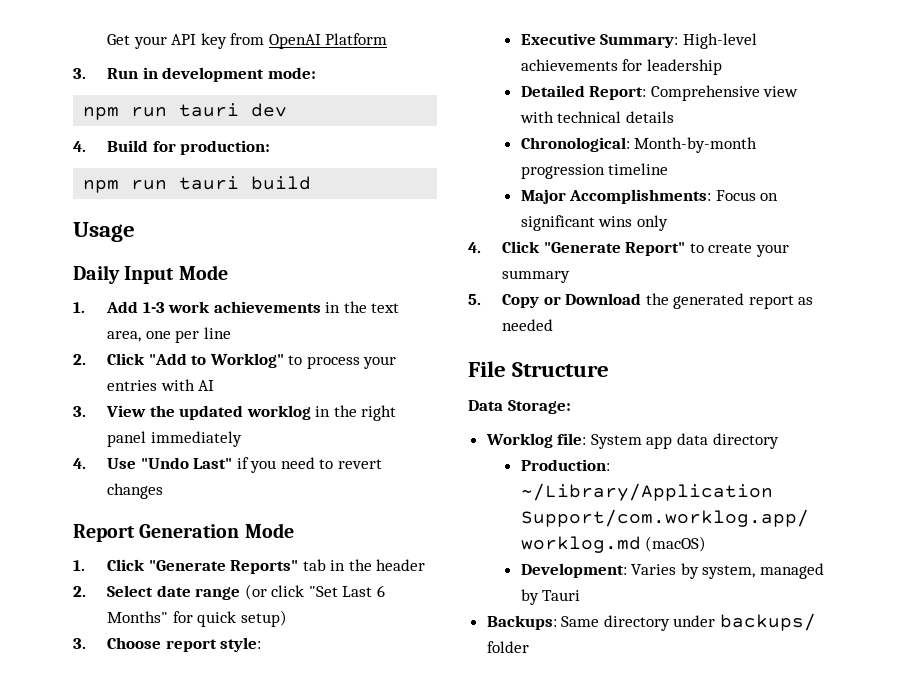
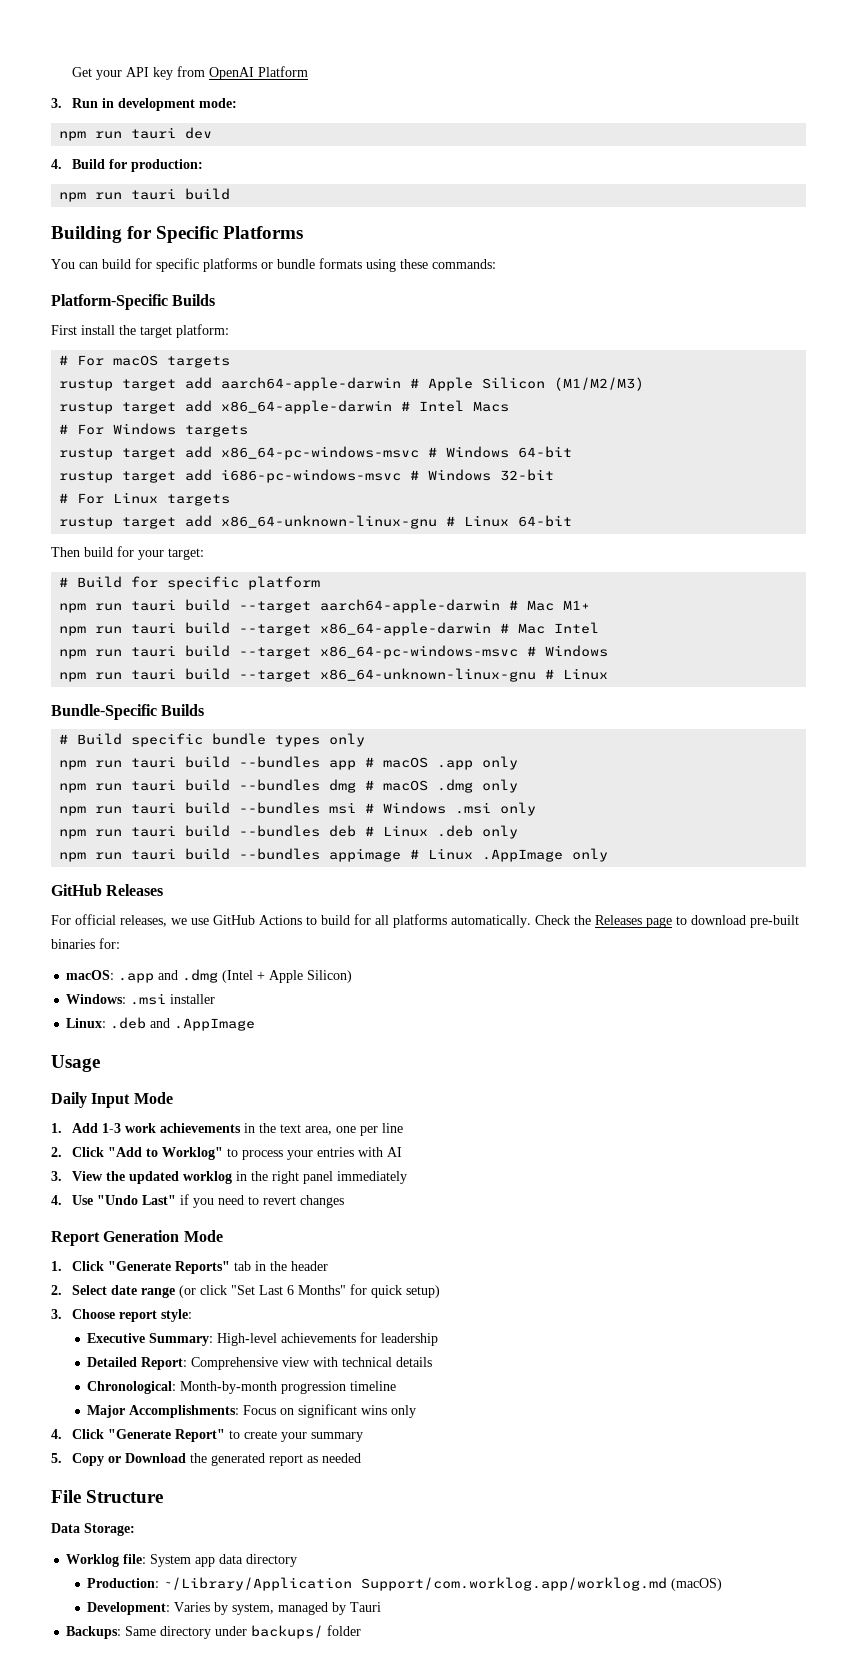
(312, 183) none -> [51,226,304,243] [51,258,496,272] [51,294,216,310] [51,324,229,338] [59,355,231,368] [59,377,645,391] [59,400,510,414] [59,423,249,437] [59,446,573,460] [59,469,555,483] [59,492,231,506] [59,515,573,529] [51,546,204,560] [59,576,321,590] [59,599,591,613] [59,622,600,636] [59,645,609,659] [59,668,609,682] [51,704,205,720] [59,733,366,747] [59,756,519,770] [59,779,519,793] [59,802,537,816] [59,825,519,839] [59,848,609,862] [51,884,164,896] [51,914,799,928] [51,938,120,949] [66,969,353,983] [66,993,216,1005] [66,1017,256,1031] // Building for Specific Platforms // You can build for specific platforms or bundle formats using these commands: // Platform-Specific Builds // First install the target platform: // # For macOS targets // rustup target add aarch64-apple-darwin # Apple Silicon (M1/M2/M3) // rustup target add x86_64-apple-darwin # Intel Macs // # For Windows targets // rustup target add x86_64-pc-windows-msvc # Windows 64-bit // rustup target add i686-pc-windows-msvc # Windows 32-bit // # For Linux targets // rustup target add x86_64-unknown-linux-gnu # Linux 64-bit // Then build for your target: // # Build for specific platform // npm run tauri build --target aarch64-apple-darwin # Mac M1+ // npm run tauri build --target x86_64-apple-darwin # Mac Intel // npm run tauri build --target x86_64-pc-windows-msvc # Windows // npm run tauri build --target x86_64-unknown-linux-gnu # Linux // Bundle-Specific Builds // # Build specific bundle types only // npm run tauri build --bundles app # macOS .app only // npm run tauri build --bundles dmg # macOS .dmg only // npm run tauri build --bundles msi # Windows .msi only // npm run tauri build --bundles deb # Linux .deb only // npm run tauri build --bundles appimage # Linux .AppImage only // GitHub Releases // For official releases, we use GitHub Actions to build for all platforms automatically. Check the Releases page to download pre-built binaries for: // macOS: .app and .dmg (Intel + Apple Silicon) // Windows: .msi installer // Linux: .deb and .AppImage

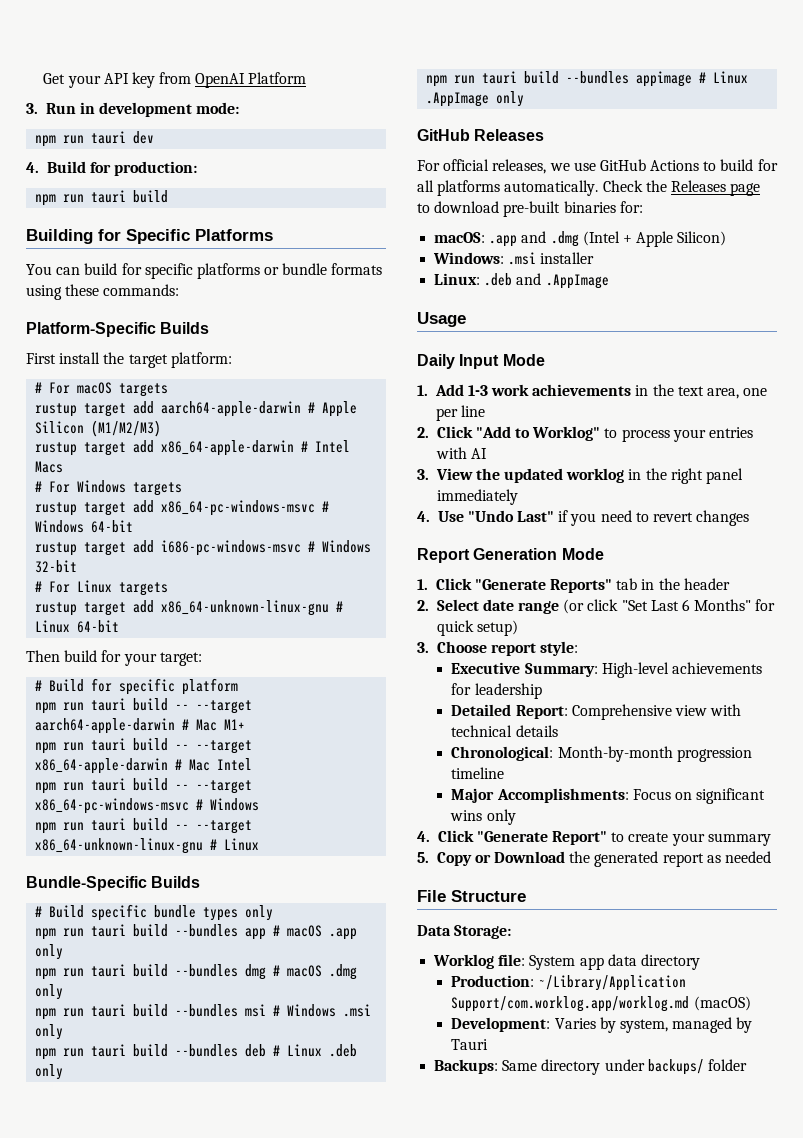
(231, 605) none -> [175,704,190,710] --
(231, 628) none -> [175,744,190,750] --
(231, 651) none -> [175,784,190,790] --
(231, 674) none -> [175,824,190,830] --

